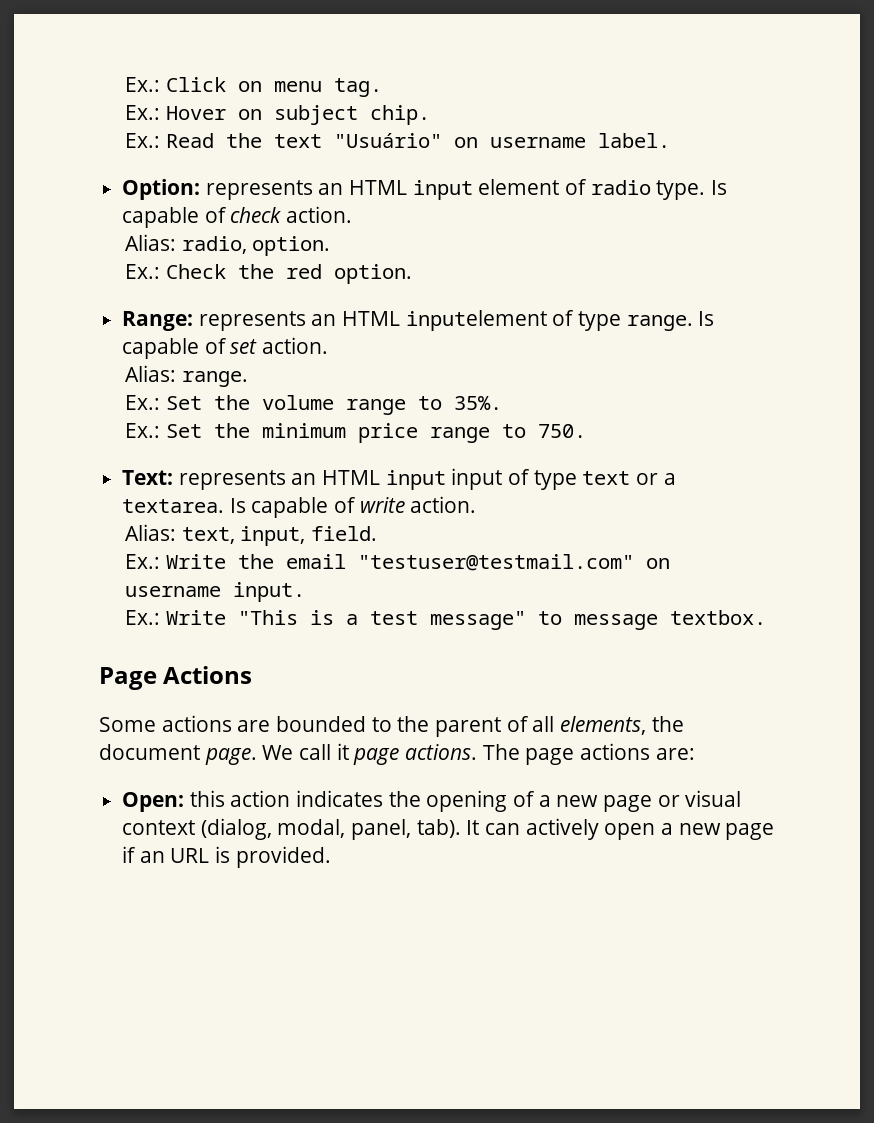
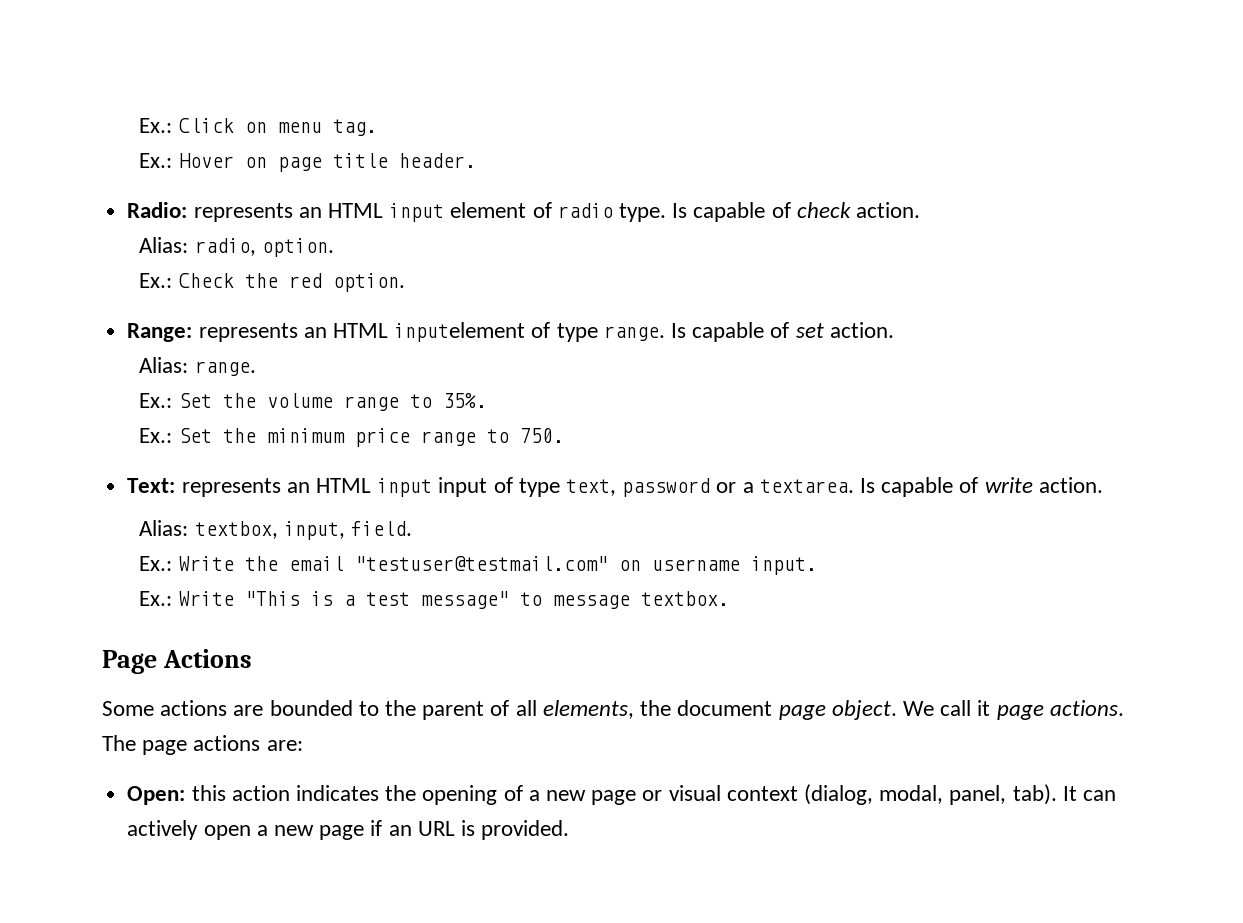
[273,105,430,125] [124,133,670,148] [122,179,201,200] subject chip. // Ex.: Read the text "Usuário" on username label. // Option: -> [277,153,476,172] [127,202,188,218] page title header. // Radio:
[582,471,631,485] text -> [565,478,711,497] text, password
[181,527,235,544] text, -> [194,521,278,539] textbox,
[204,748,257,765] page. -> [778,700,897,720] page object.

